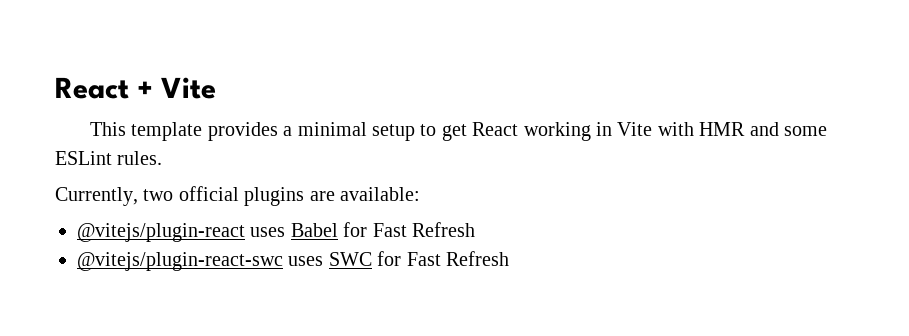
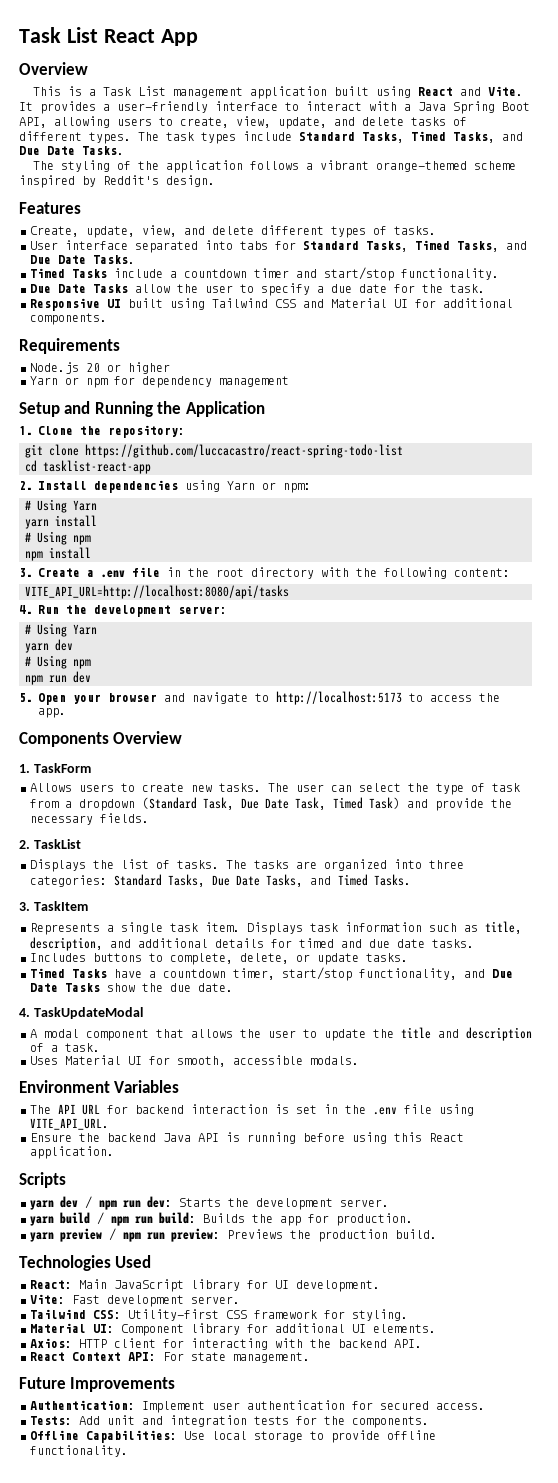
[55,77,217,99] [89,122,827,141] [55,151,163,165] [55,186,420,206] [77,222,475,242] [77,251,509,271] React + Vite // This template provides a minimal setup to get React working in Vite with HMR and some ESLint rules. // Currently, two official plugins are available: // @vitejs/plugin-react uses Babel for Fast Refresh // @vitejs/plugin-react-swc uses SWC for Fast Refresh -> [19,27,198,46] [19,62,88,75] [33,86,524,99] [19,101,530,114] [19,116,467,129] [19,131,523,144] [19,146,124,155] [33,160,517,173] [19,175,215,188] [19,202,81,214] [30,225,436,238] [30,240,527,253] [30,255,135,264] [30,267,499,281] [30,283,485,296] [30,298,513,311] [30,313,107,325] [19,338,120,354] [30,362,170,374] [30,376,289,388] [19,401,265,417] [19,425,185,438] [25,444,403,458] [25,460,151,474] [19,480,311,493] [25,499,97,513] [25,515,97,529] [25,531,91,545] [25,547,91,561] [19,567,510,579] [25,585,289,599] [19,605,227,617] [25,623,97,637] [25,639,73,653] [25,655,91,669] [25,671,91,685] [19,691,500,705] [38,708,66,718] [19,731,183,747] [19,763,91,773] [30,783,520,795] [30,797,512,811] [30,813,149,825] [19,839,81,849] [30,859,464,872] [30,874,411,887] [19,901,88,911] [30,921,522,935] [30,937,474,951] [30,953,408,965] [30,967,513,981] [30,983,233,992] [19,1007,143,1019] [30,1027,532,1041] [30,1043,100,1052] [30,1055,359,1067] [19,1080,180,1093] [30,1104,474,1116] [30,1118,109,1130] [30,1132,464,1144] [30,1146,114,1159] [19,1172,66,1188] [30,1196,389,1210] [30,1212,413,1226] [30,1228,437,1242] [19,1255,152,1271] [30,1279,380,1292] [30,1294,240,1307] [30,1309,408,1321] [30,1323,436,1336] [30,1338,422,1350] [30,1352,310,1363] [19,1377,176,1392] [30,1400,485,1413] [30,1415,429,1428] [30,1430,436,1443] [30,1445,128,1457] Task List React App // Overview // This is a Task List management application built using React and Vite. It provides a user-friendly interface to interact with a Java Spring Boot API, allowing users to create, view, update, and delete tasks of different types. The task types include Standard Tasks, Timed Tasks, and Due Date Tasks. // The styling of the application follows a vibrant orange-themed scheme inspired by Reddit's design. // Features // Create, update, view, and delete different types of tasks. // User interface separated into tabs for Standard Tasks, Timed Tasks, and Due Date Tasks. // Timed Tasks include a countdown timer and start/stop functionality. // Due Date Tasks allow the user to specify a due date for the task. // Responsive UI built using Tailwind CSS and Material UI for additional components. // Requirements // Node.js 20 or higher // Yarn or npm for dependency management // Setup and Running the Application // 1. Clone the repository: // git clone https://github.com/luccacastro/react-spring-todo-list // cd tasklist-react-app // 2. Install dependencies using Yarn or npm: // # Using Yarn // yarn install // # Using npm // npm install // 3. Create a .env file in the root directory with the following content: // VITE_API_URL=http://localhost:8080/api/tasks // 4. Run the development server: // # Using Yarn // yarn dev // # Using npm // npm run dev // 5. Open your browser and navigate to http://localhost:5173 to access the app. // Components Overview // 1. TaskForm // Allows users to create new tasks. The user can select the type of task from a dropdown (Standard Task, Due Date Task, Timed Task) and provide the necessary fields. // 2. TaskList // Displays the list of tasks. The tasks are organized into three categories: Standard Tasks, Due Date Tasks, and Timed Tasks. // 3. TaskItem // Represents a single task item. Displays task information such as title, description, and additional details for timed and due date tasks. // Includes buttons to complete, delete, or update tasks. // Timed Tasks have a countdown timer, start/stop functionality, and Due Date Tasks show the due date. // 4. TaskUpdateModal // A modal component that allows the user to update the title and description of a task. // Uses Material UI for smooth, accessible modals. // Environment Variables // The API URL for backend interaction is set in the .env file using VITE_API_URL. // Ensure the backend Java API is running before using this React application. // Scripts // yarn dev / npm run dev: Starts the development server. // yarn build / npm run build: Builds the app for production. // yarn preview / npm run preview: Previews the production build. // Technologies Used // React: Main JavaScript library for UI development. // Vite: Fast development server. // Tailwind CSS: Utility-first CSS framework for styling. // Material UI: Component library for additional UI elements. // Axios: HTTP client for interacting with the backend API. // React Context API: For state management. // Future Improvements // Authentication: Implement user authentication for secured access. // Tests: Add unit and integration tests for the components. // Offline Capabilities: Use local storage to provide offline functionality.

